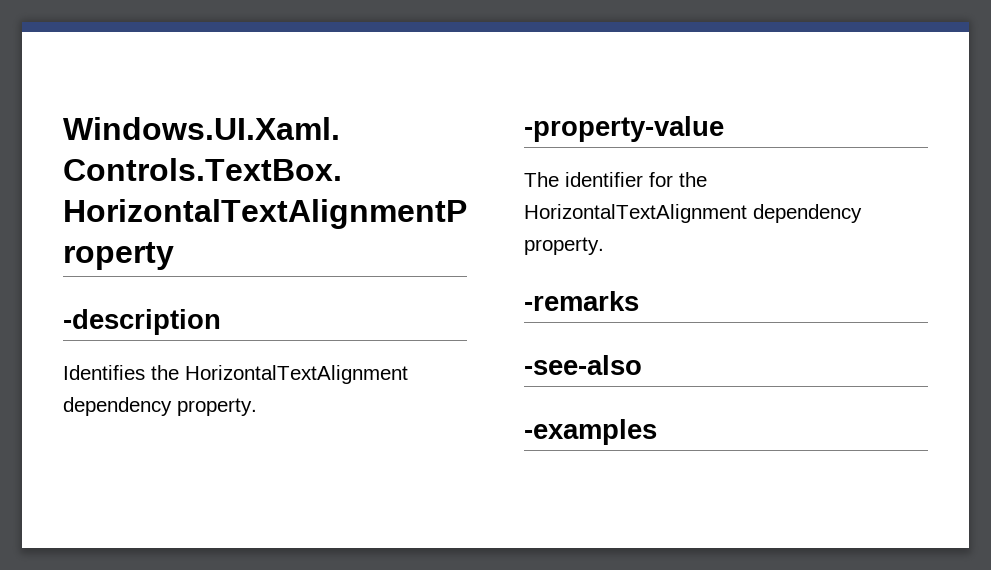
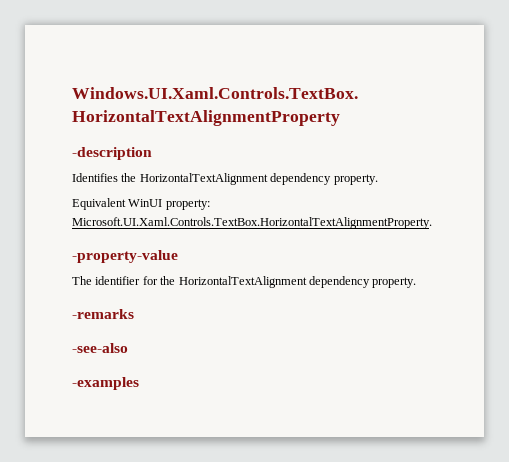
(257, 407) none -> [72,198,210,210] [72,217,432,229] // Equivalent WinUI property: Microsoft.UI.Xaml.Controls.TextBox.HorizontalTextAlignmentProperty.

